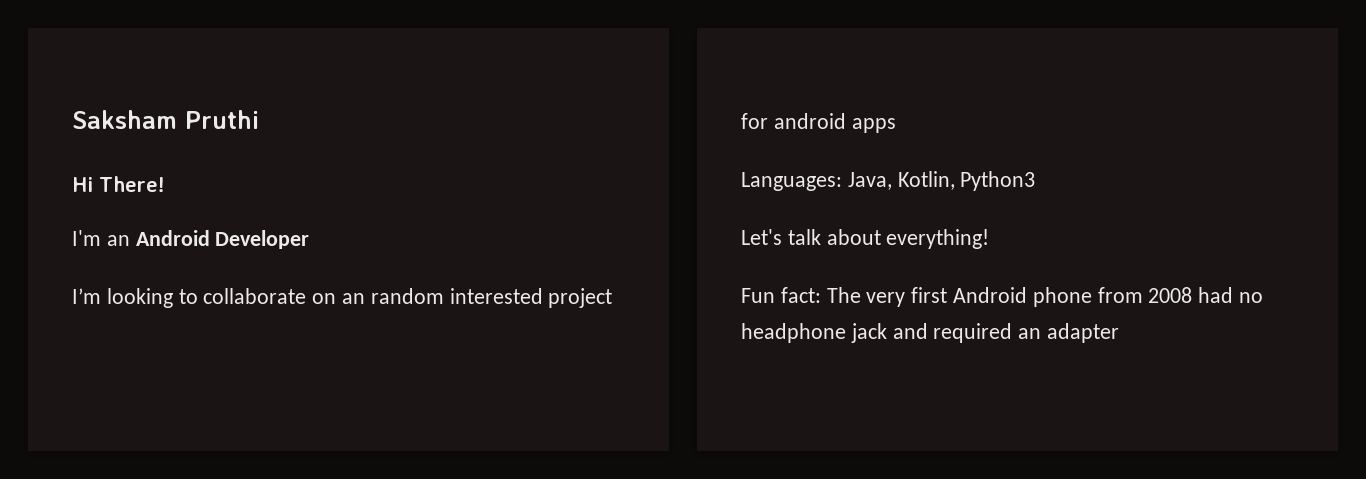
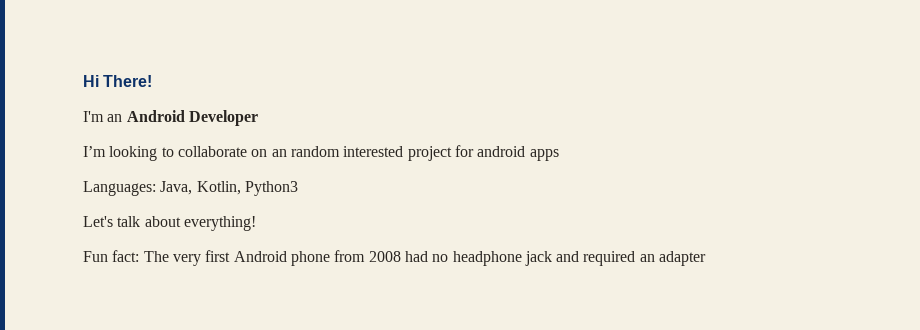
[72,110,259,129] Saksham Pruthi // -> (83, 81) none

